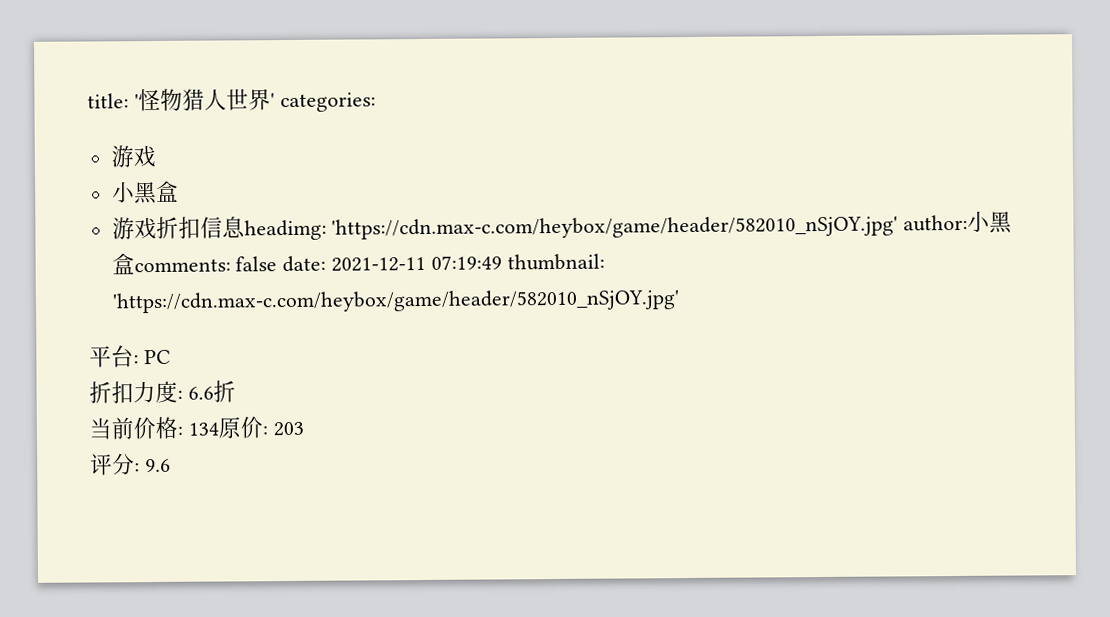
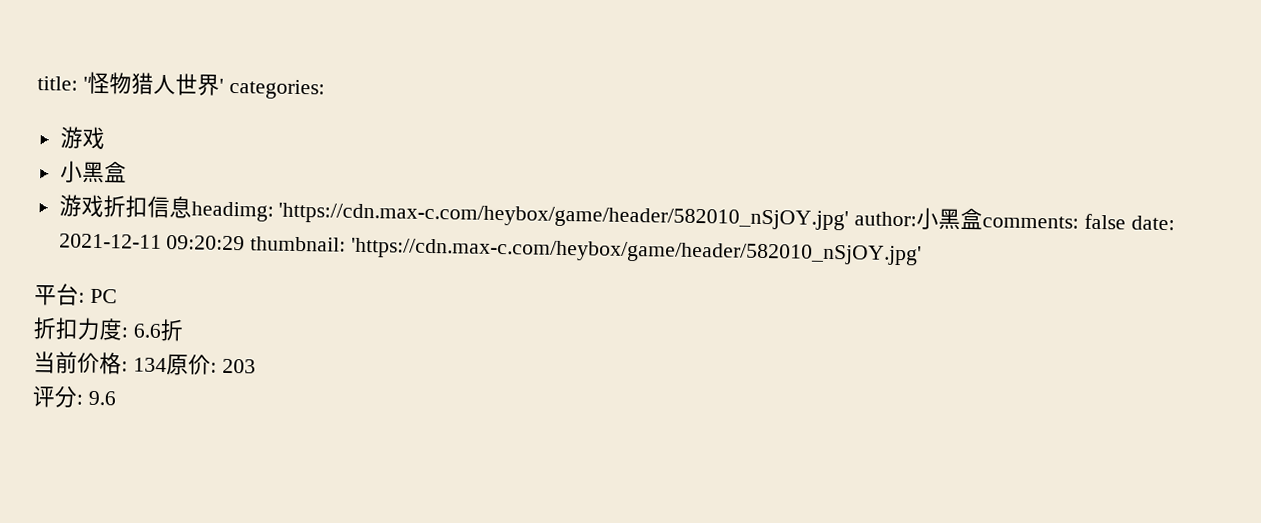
[430,255,502,270] 07:19:49 -> [166,235,246,251] 09:20:29

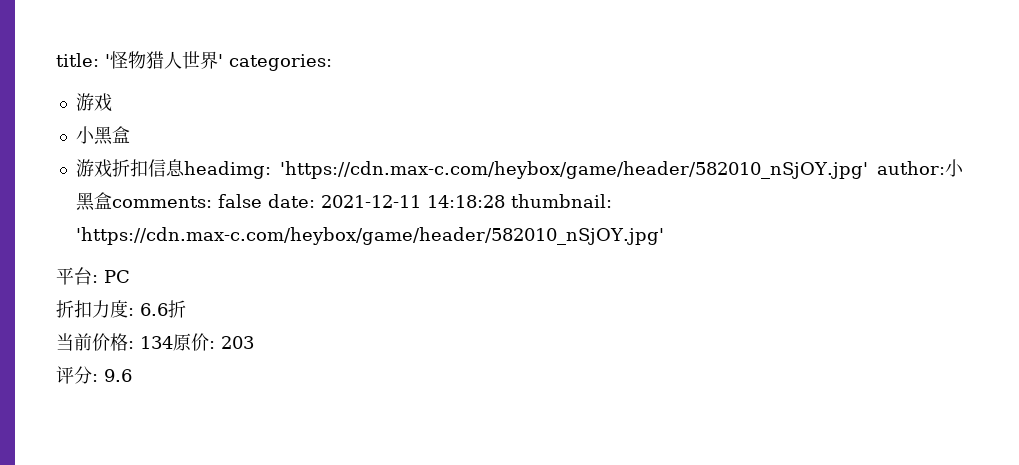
[166,235,246,251] 09:20:29 -> [426,195,505,208] 14:18:28

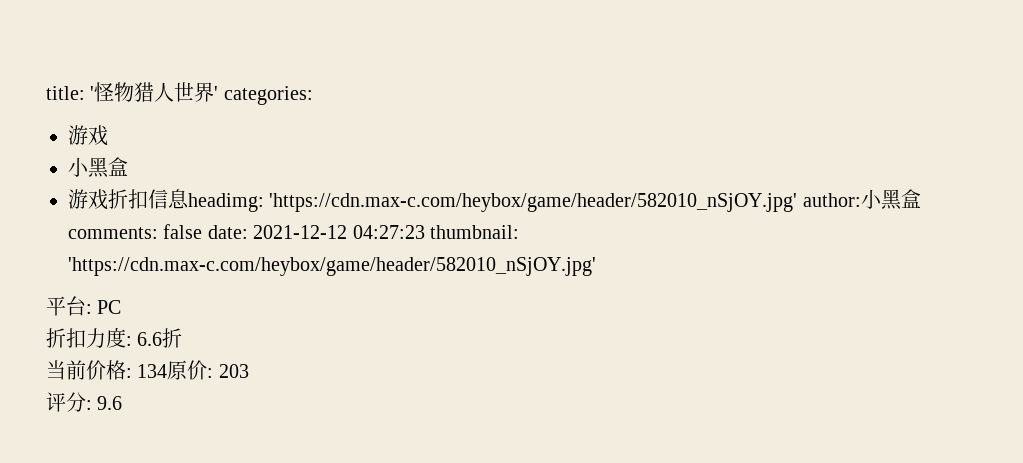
[320,195,505,208] 2021-12-11 14:18:28 -> [253,225,425,239] 2021-12-12 04:27:23

